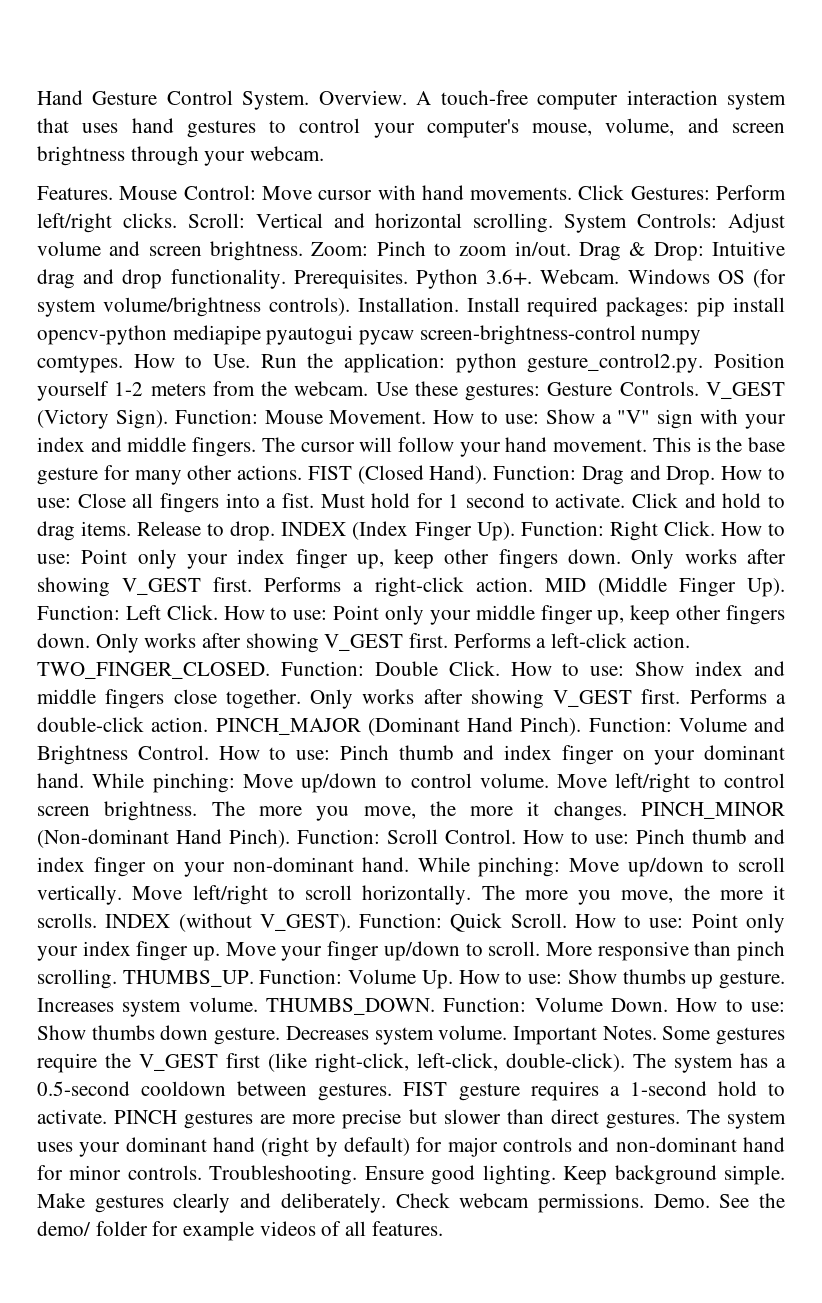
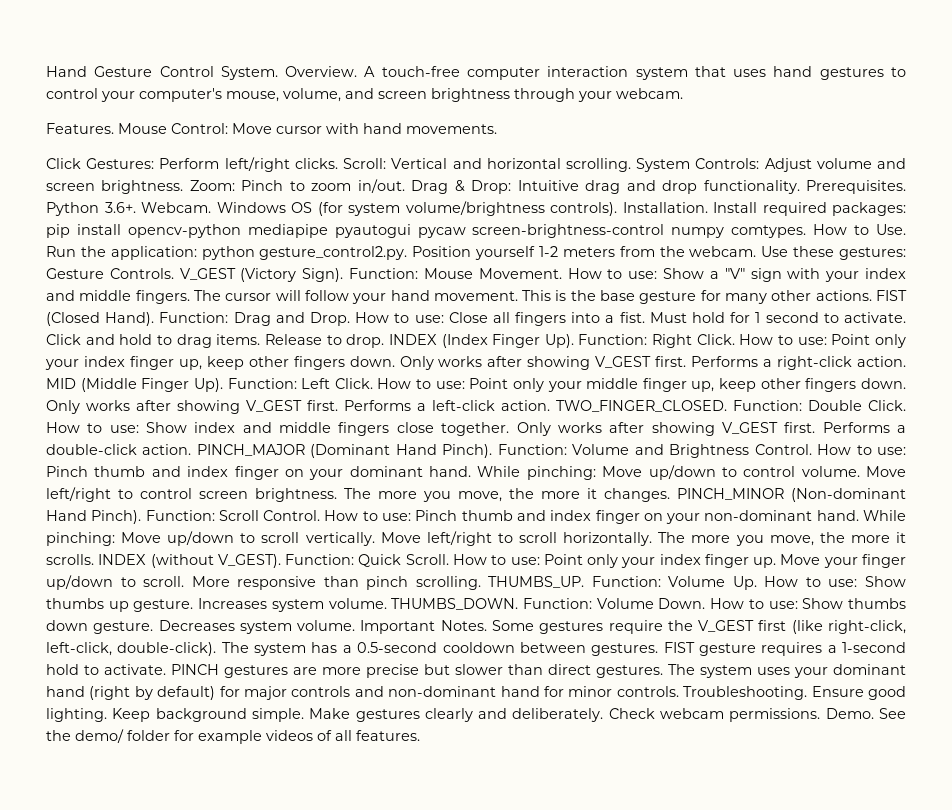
(573, 193) none -> (497, 129) //

